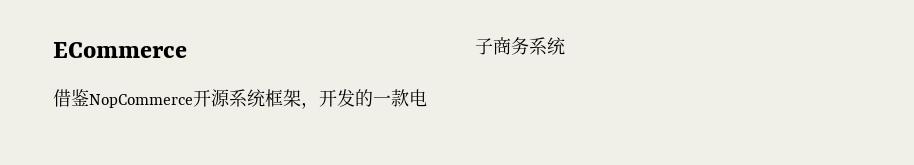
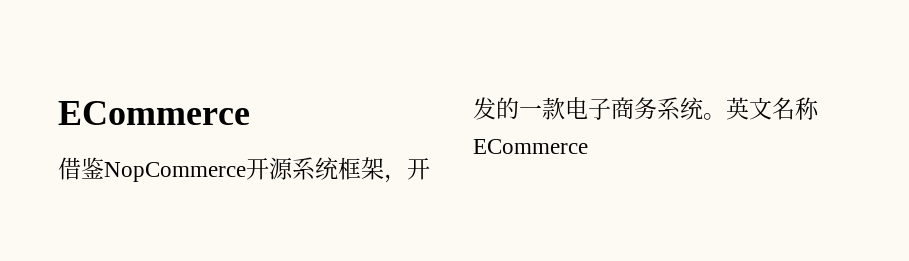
(565, 46) none -> [703,97,819,120] [473,139,588,154] 。英文名称ECommerce

